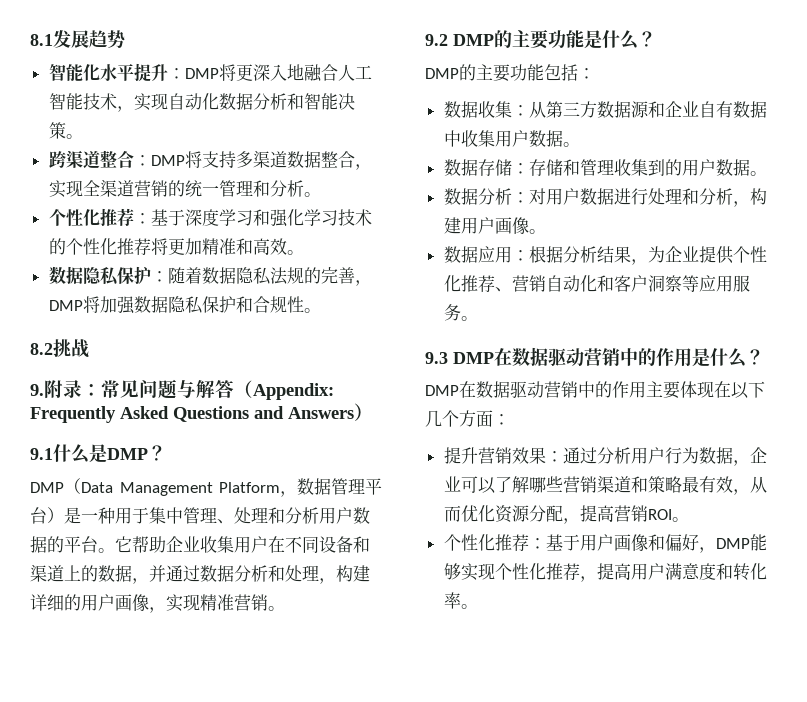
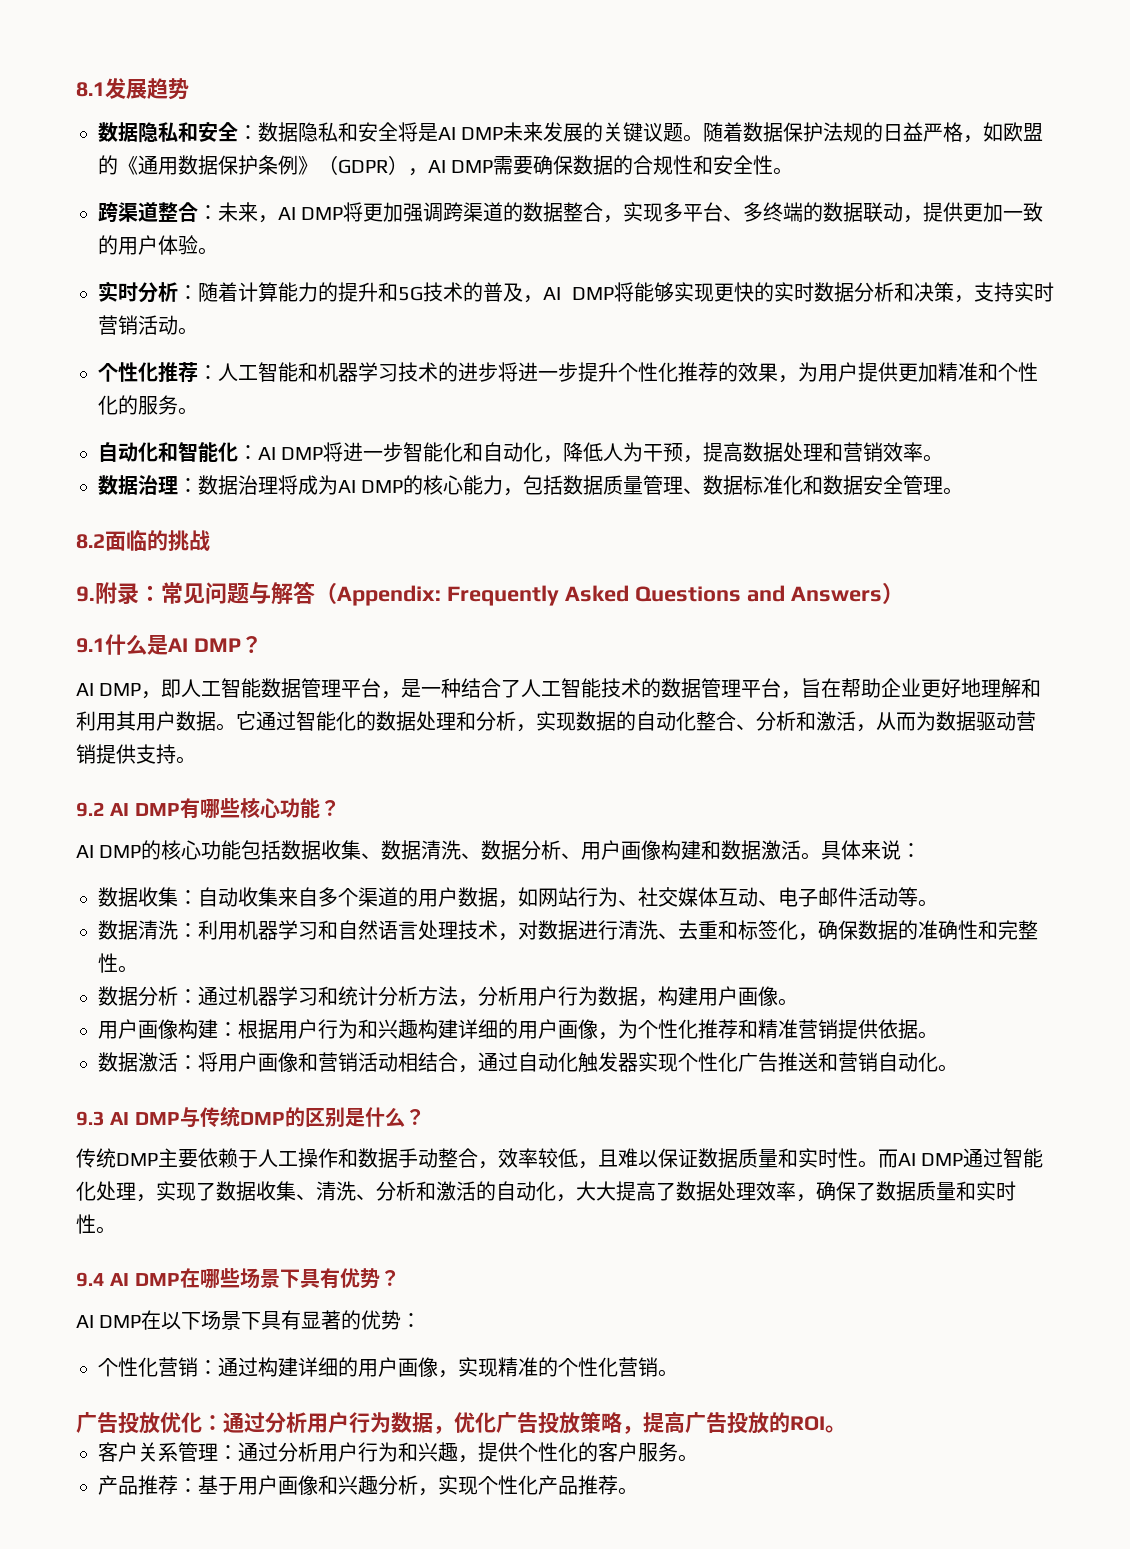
[48,63,372,82] [48,93,355,112] [48,122,83,139] [48,150,372,170] [48,180,321,198] [48,208,372,227] [48,238,304,256] [48,266,372,286] [48,296,304,314] 智能化水平提升：DMP将更深入地融合人工智能技术，实现自动化数据分析和智能决策。 // 跨渠道整合：DMP将支持多渠道数据整合，实现全渠道营销的统一管理和分析。 // 个性化推荐：基于深度学习和强化学习技术的个性化推荐将更加精准和高效。 // 数据隐私保护：随着数据隐私法规的完善，DMP将加强数据隐私保护和合规性 -> [98,122,1044,143] [98,155,794,176] [98,202,1044,223] [98,235,218,255] [98,281,1054,303] [98,315,198,335] [98,362,1038,383] [98,395,198,415] [98,442,944,463] [98,475,944,496] 数据隐私和安全：数据隐私和安全将是AI DMP未来发展的关键议题。随着数据保护法规的日益严格，如欧盟的《通用数据保护条例》（GDPR），AI DMP需要确保数据的合规性和安全性。 // 跨渠道整合：未来，AI DMP将更加强调跨渠道的数据整合，实现多平台、多终端的数据联动，提供更加一致的用户体验。 // 实时分析：随着计算能力的提升和5G技术的普及，AI DMP将能够实现更快的实时数据分析和决策，支持实时营销活动。 // 个性化推荐：人工智能和机器学习技术的进步将进一步提升个性化推荐的效果，为用户提供更加精准和个性化的服务。 // 自动化和智能化：AI DMP将进一步智能化和自动化，降低人为干预，提高数据处理和营销效率。 // 数据治理：数据治理将成为AI DMP的核心能力，包括数据质量管理、数据标准化和数据安全管理
(53, 349) none -> [105,530,168,551] 面临的
(107, 453) none -> [168,638,188,652] AI
[30,478,382,497] [30,507,370,524] [30,536,370,553] [30,565,336,584] DMP（Data Management Platform，数据管理平台）是一种用于集中管理、处理和分析用户数据的平台。它帮助企业收集用户在不同设备和渠道上的数据，并通过数据分析和处理， -> [76,678,1042,699] [76,711,1036,732] [76,744,196,764] [76,798,340,819] [76,840,922,860] [98,887,938,908] [98,920,1038,941] [98,953,138,973] [98,986,798,1007] [98,1019,938,1040] [98,1052,958,1073] [76,1106,425,1128] [76,1148,1044,1169] [76,1181,1016,1202] [76,1214,116,1234] [76,1268,400,1289] [76,1310,422,1330] [98,1357,258,1377] AI DMP，即人工智能数据管理平台，是一种结合了人工智能技术的数据管理平台，旨在帮助企业更好地理解和利用其用户数据。它通过智能化的数据处理和分析，实现数据的自动化整合、分析和激活，从而为数据驱动营销提供支持。 // 9.2 AI DMP有哪些核心功能？ // AI DMP的核心功能包括数据收集、数据清洗、数据分析、用户画像构建和数据激活。具体来说： // 数据收集：自动收集来自多个渠道的用户数据，如网站行为、社交媒体互动、电子邮件活动等。 // 数据清洗：利用机器学习和自然语言处理技术，对数据进行清洗、去重和标签化，确保数据的准确性和完整性。 // 数据分析：通过机器学习和统计分析方法，分析用户行为数据，构建用户画像。 // 用户画像构建：根据用户行为和兴趣构建详细的用户画像，为个性化推荐和精准营销提供依据。 // 数据激活：将用户画像和营销活动相结合，通过自动化触发器实现个性化广告推送和营销自动化。 // 9.3 AI DMP与传统DMP的区别是什么？ // 传统DMP主要依赖于人工操作和数据手动整合，效率较低，且难以保证数据质量和实时性。而AI DMP通过智能化处理，实现了数据收集、清洗、分析和激活的自动化，大大提高了数据处理效率，确保了数据质量和实时性。 // 9.4 AI DMP在哪些场景下具有优势？ // AI DMP在以下场景下具有显著的优势： // 个性化营销：通过
(234, 602) none -> [538,1357,618,1377] 的个性化
[425,30,656,49] [425,64,595,82] [443,101,767,118] [443,130,580,147] [443,159,767,176] [443,188,767,207] [443,217,546,235] [443,246,767,265] [443,275,750,293] [443,304,478,321] [425,347,764,367] [425,381,765,399] [425,410,510,427] [443,447,546,464] 9.2 DMP的主要功能是什么？ // DMP的主要功能包括： // 数据收集：从第三方数据源和企业自有数据中收集用户数据。 // 数据存储：存储和管理收集到的用户数据。 // 数据分析：对用户数据进行处理和分析，构建用户画像。 // 数据应用：根据分析结果，为企业提供个性化推荐、营销自动化和客户洞察等应用服务。 // 9.3 DMP在数据驱动营销中的作用是什么？ // DMP在数据驱动营销中的作用主要体现在以下几个方面： // 提升营销效果 -> [76,1412,202,1434] 广告投放优化
[749,447,767,463] [443,476,767,495] [443,505,689,524] [443,534,495,551] 企业可以了解哪些营销渠道和策略最有效，从而优化资源分配，提高营销ROI。 // 个性化 -> [454,1412,846,1434] [98,1442,698,1463] [98,1475,138,1495] 优化广告投放策略，提高广告投放的ROI。 // 客户关系管理：通过分析用户行为和兴趣，提供个性化的客户服务。 // 产品
[664,534,767,553] [443,563,767,582] [443,592,461,609] 偏好，DMP能够实现个性化推荐，提高用户满意度和转化率 -> [338,1475,618,1496] 兴趣分析，实现个性化产品推荐

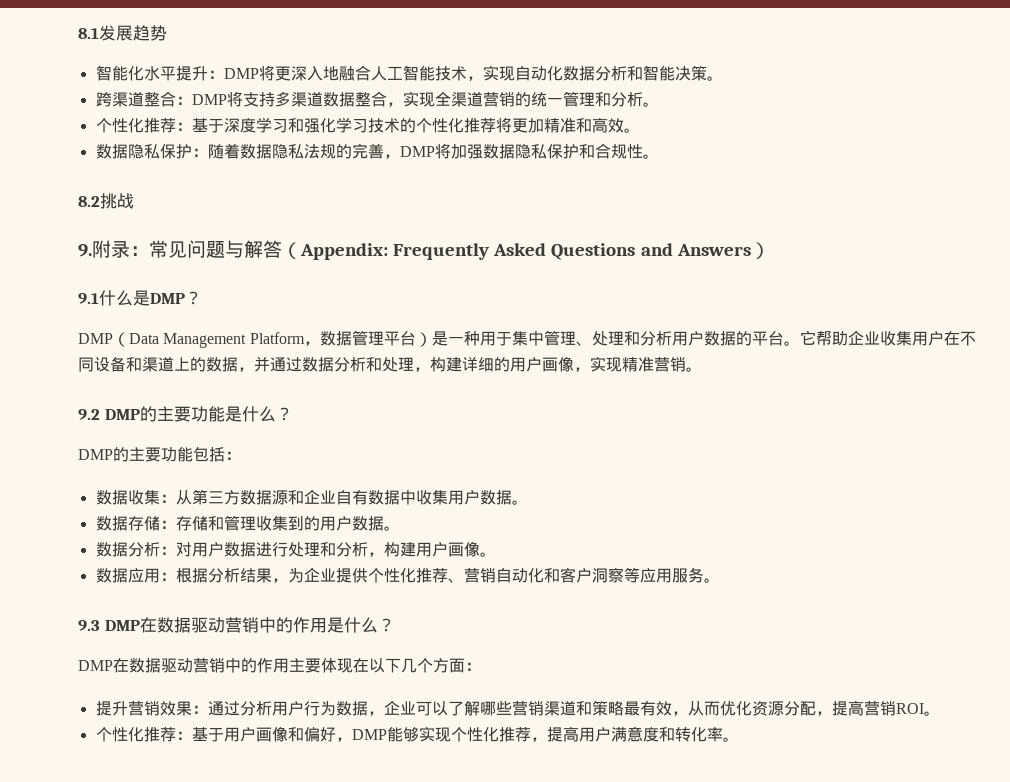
[98,122,1044,143] [98,155,794,176] [98,202,1044,223] [98,235,218,255] [98,281,1054,303] [98,315,198,335] [98,362,1038,383] [98,395,198,415] [98,442,944,463] [98,475,944,496] 数据隐私和安全：数据隐私和安全将是AI DMP未来发展的关键议题。随着数据保护法规的日益严格，如欧盟的《通用数据保护条例》（GDPR），AI DMP需要确保数据的合规性和安全性。 // 跨渠道整合：未来，AI DMP将更加强调跨渠道的数据整合，实现多平台、多终端的数据联动，提供更加一致的用户体验。 // 实时分析：随着计算能力的提升和5G技术的普及，AI DMP将能够实现更快的实时数据分析和决策，支持实时营销活动。 // 个性化推荐：人工智能和机器学习技术的进步将进一步提升个性化推荐的效果，为用户提供更加精准和个性化的服务。 // 自动化和智能化：AI DMP将进一步智能化和自动化，降低人为干预，提高数据处理和营销效率。 // 数据治理：数据治理将成为AI DMP的核心能力，包括数据质量管理、数据标准化和数据安全管理 -> [95,65,723,81] [95,91,659,107] [95,117,640,133] [95,143,643,159] 智能化水平提升：DMP将更深入地融合人工智能技术，实现自动化数据分析和智能决策。 // 跨渠道整合：DMP将支持多渠道数据整合，实现全渠道营销的统一管理和分析。 // 个性化推荐：基于深度学习和强化学习技术的个性化推荐将更加精准和高效。 // 数据隐私保护：随着数据隐私法规的完善，DMP将加强数据隐私保护和合规性
[105,530,168,551] 面临的 -> (100, 201) none
[168,638,188,652] AI -> (150, 298) none
[76,678,1042,699] [76,711,1036,732] [76,744,196,764] [76,798,340,819] [76,840,922,860] [98,887,938,908] [98,920,1038,941] [98,953,138,973] [98,986,798,1007] [98,1019,938,1040] [98,1052,958,1073] [76,1106,425,1128] [76,1148,1044,1169] [76,1181,1016,1202] [76,1214,116,1234] [76,1268,400,1289] [76,1310,422,1330] [98,1357,258,1377] AI DMP，即人工智能数据管理平台，是一种结合了人工智能技术的数据管理平台，旨在帮助企业更好地理解和利用其用户数据。它通过智能化的数据处理和分析，实现数据的自动化整合、分析和激活，从而为数据驱动营销提供支持。 // 9.2 AI DMP有哪些核心功能？ // AI DMP的核心功能包括数据收集、数据清洗、数据分析、用户画像构建和数据激活。具体来说： // 数据收集：自动收集来自多个渠道的用户数据，如网站行为、社交媒体互动、电子邮件活动等。 // 数据清洗：利用机器学习和自然语言处理技术，对数据进行清洗、去重和标签化，确保数据的准确性和完整性。 // 数据分析：通过机器学习和统计分析方法，分析用户行为数据，构建用户画像。 // 用户画像构建：根据用户行为和兴趣构建详细的用户画像，为个性化推荐和精准营销提供依据。 // 数据激活：将用户画像和营销活动相结合，通过自动化触发器实现个性化广告推送和营销自动化。 // 9.3 AI DMP与传统DMP的区别是什么？ // 传统DMP主要依赖于人工操作和数据手动整合，效率较低，且难以保证数据质量和实时性。而AI DMP通过智能化处理，实现了数据收集、清洗、分析和激活的自动化，大大提高了数据处理效率，确保了数据质量和实时性。 // 9.4 AI DMP在哪些场景下具有优势？ // AI DMP在以下场景下具有显著的优势： // 个性化营销：通过 -> [78,330,976,348] [78,356,430,372] DMP（Data Management Platform，数据管理平台）是一种用于集中管理、处理和分析用户数据的平台。它帮助企业收集用户在不同设备和渠道上的数据，并通过数据分析和处理，
[538,1357,618,1377] 的个性化 -> (654, 364) none
[76,1412,202,1434] 广告投放优化 -> [78,406,293,422] [78,446,241,462] [95,489,528,505] [95,515,400,531] [95,542,496,557] [95,567,720,583] [78,617,395,633] [78,658,481,673] [95,701,192,716] 9.2 DMP的主要功能是什么？ // DMP的主要功能包括： // 数据收集：从第三方数据源和企业自有数据中收集用户数据。 // 数据存储：存储和管理收集到的用户数据。 // 数据分析：对用户数据进行处理和分析，构建用户画像。 // 数据应用：根据分析结果，为企业提供个性化推荐、营销自动化和客户洞察等应用服务。 // 9.3 DMP在数据驱动营销中的作用是什么？ // DMP在数据驱动营销中的作用主要体现在以下几个方面： // 提升营销效果
[454,1412,846,1434] [98,1442,698,1463] [98,1475,138,1495] 优化广告投放策略，提高广告投放的ROI。 // 客户关系管理：通过分析用户行为和兴趣，提供个性化的客户服务。 // 产品 -> [383,700,940,716] [95,727,144,742] 企业可以了解哪些营销渠道和策略最有效，从而优化资源分配，提高营销ROI。 // 个性化
[338,1475,618,1496] 兴趣分析，实现个性化产品推荐 -> [303,726,723,742] 偏好，DMP能够实现个性化推荐，提高用户满意度和转化率

